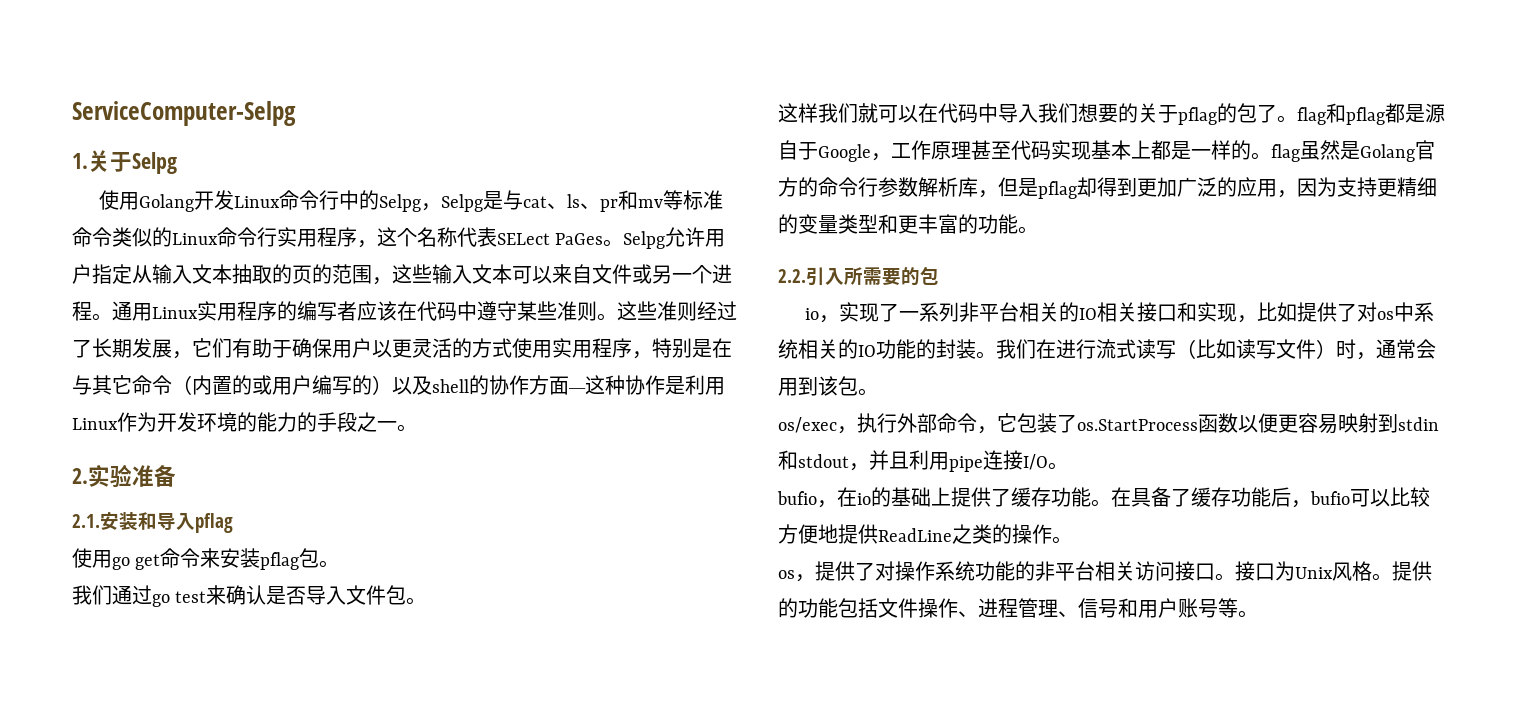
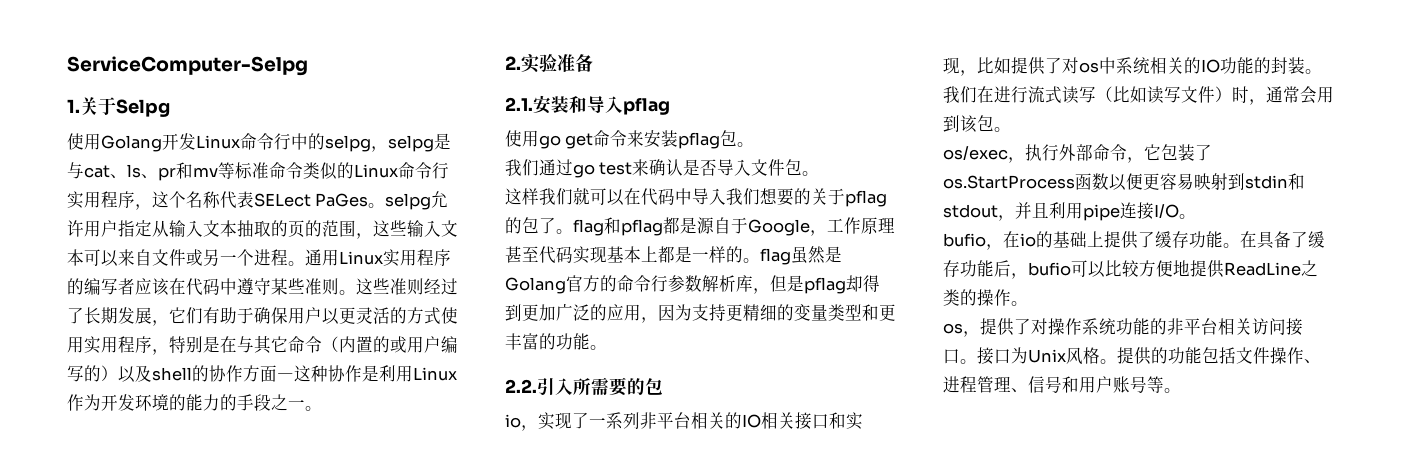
[379,194,484,212] Selpg，Selpg -> [325,135,434,152] selpg，selpg
[623,231,666,249] Selpg -> [385,193,432,210] selpg

